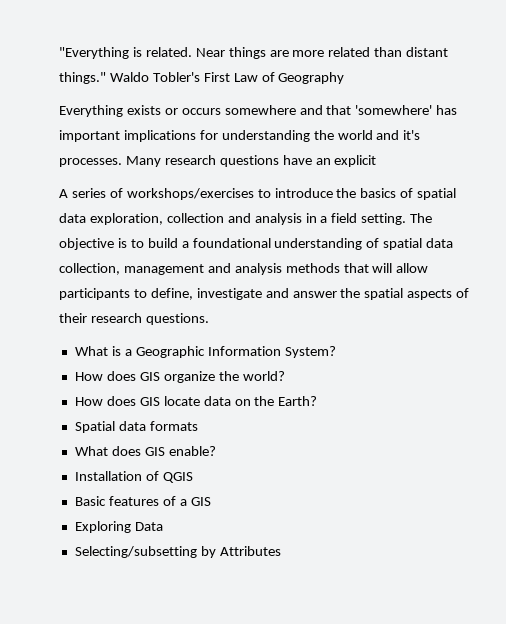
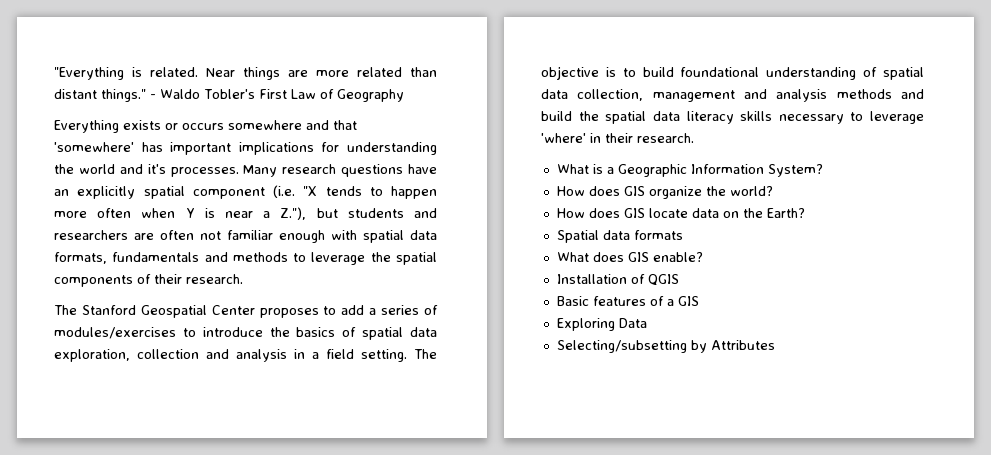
(106, 78) none -> [150,94,156,99] -
[334,155,377,167] [59,189,68,198] explicit // A -> [77,185,437,199] [54,207,437,220] [54,230,437,243] [54,252,437,265] [54,274,243,287] [54,305,377,318] explicitly spatial component (i.e. "X tends to happen more often when Y is near a Z."), but students and researchers are often not familiar enough with spatial data formats, fundamentals and methods to leverage the spatial components of their research. // The Stanford Geospatial Center proposes to add a
[126,188,254,200] workshops/exercises -> [54,327,176,339] modules/exercises
[181,241,189,248] a -> (674, 72) none
[343,263,429,273] [59,288,470,300] [59,313,209,325] that will allow participants to define, investigate and answer the spatial aspects of their research questions. -> [901,89,924,99] [541,111,924,124] [541,133,694,143] and build the spatial data literacy skills necessary to leverage 'where' in their research.

